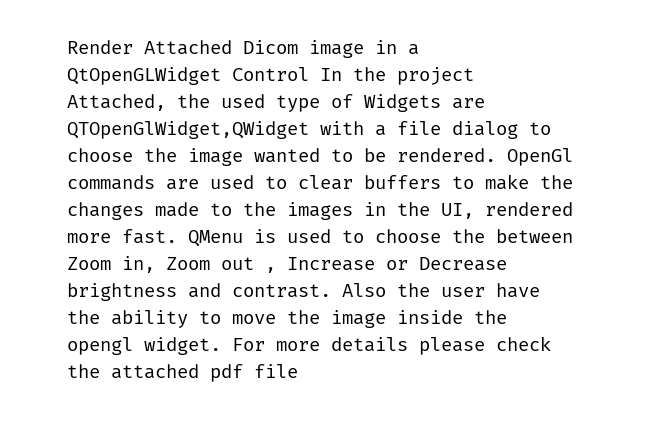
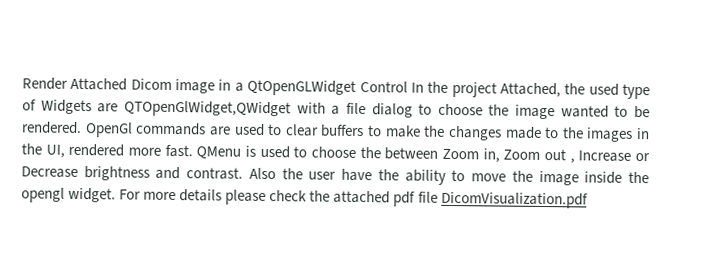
(298, 371) none -> [440,191,588,209] DicomVisualization.pdf

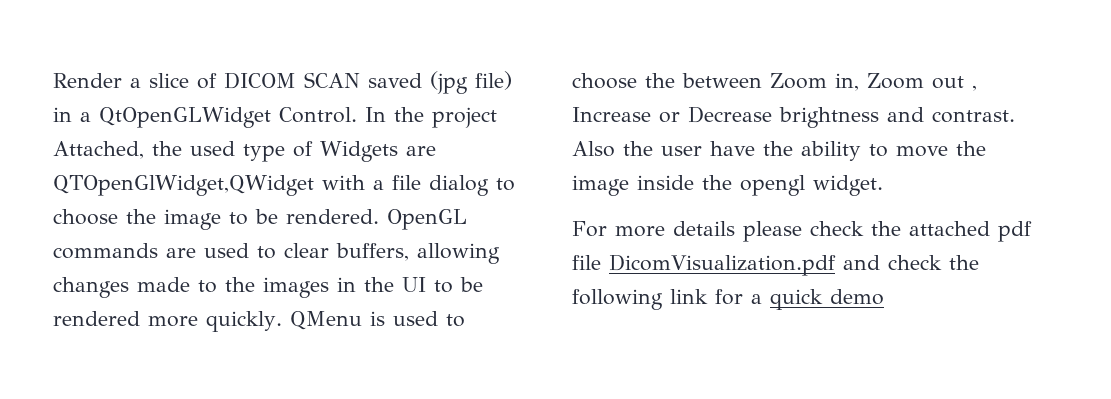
[70,77,216,94] Attached Dicom image -> [130,71,512,94] a slice of DICOM SCAN saved (jpg file)
[359,81,408,93] Control -> [278,107,357,123] Control.
[560,105,609,118] wanted -> (221, 219) none
[84,122,133,138] OpenGl -> [387,209,467,230] OpenGL
[320,124,446,138] buffers to make the -> [336,243,500,264] buffers, allowing
[45,144,65,158] UI, -> [402,277,483,293] UI to be
[164,144,193,158] fast. -> [206,311,282,332] quickly.
(117, 195) none -> (883, 185) //
(588, 200) none -> [842,255,979,270] [572,289,884,310] and check the following link for a quick demo

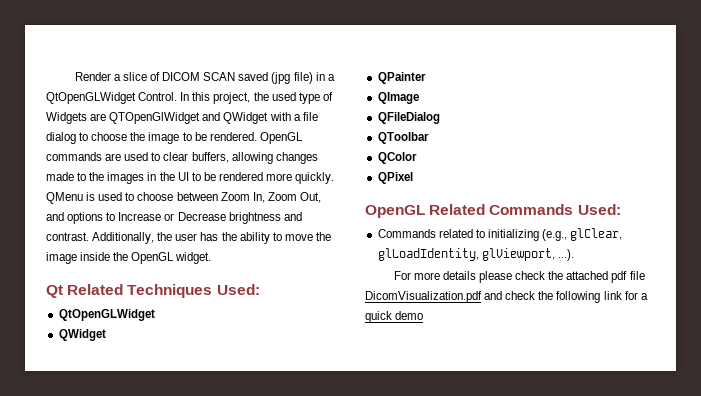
[393,107,497,128] [53,141,144,159] the project Attached, -> [192,92,251,104] this project,
[53,175,314,196] QTOpenGlWidget,QWidget -> [109,112,269,124] QTOpenGlWidget and QWidget
[645,73,675,88] the -> (174, 196) none
[835,73,977,91] in, Zoom out , -> [252,192,321,203] [46,212,116,224] In, Zoom Out, and options to
[572,141,615,157] Also -> [92,232,155,244] Additionally,
[710,141,755,156] have -> [200,232,219,241] has
[740,175,805,196] opengl -> [131,252,175,264] OpenGL
(883, 185) none -> [46,284,260,298] [58,309,155,321] [58,329,106,341] [377,72,426,84] [377,92,419,104] [377,112,440,124] [377,132,429,144] [377,152,417,164] [377,172,413,184] [365,204,621,218] [377,228,623,241] [377,248,574,261] // Qt Related Techniques Used: // QtOpenGLWidget // QWidget // QPainter // QImage // QFileDialog // QToolbar // QColor // QPixel // OpenGL Related Commands Used: // Commands related to initializing (e.g., glClear, glLoadIdentity, glViewport, ...).

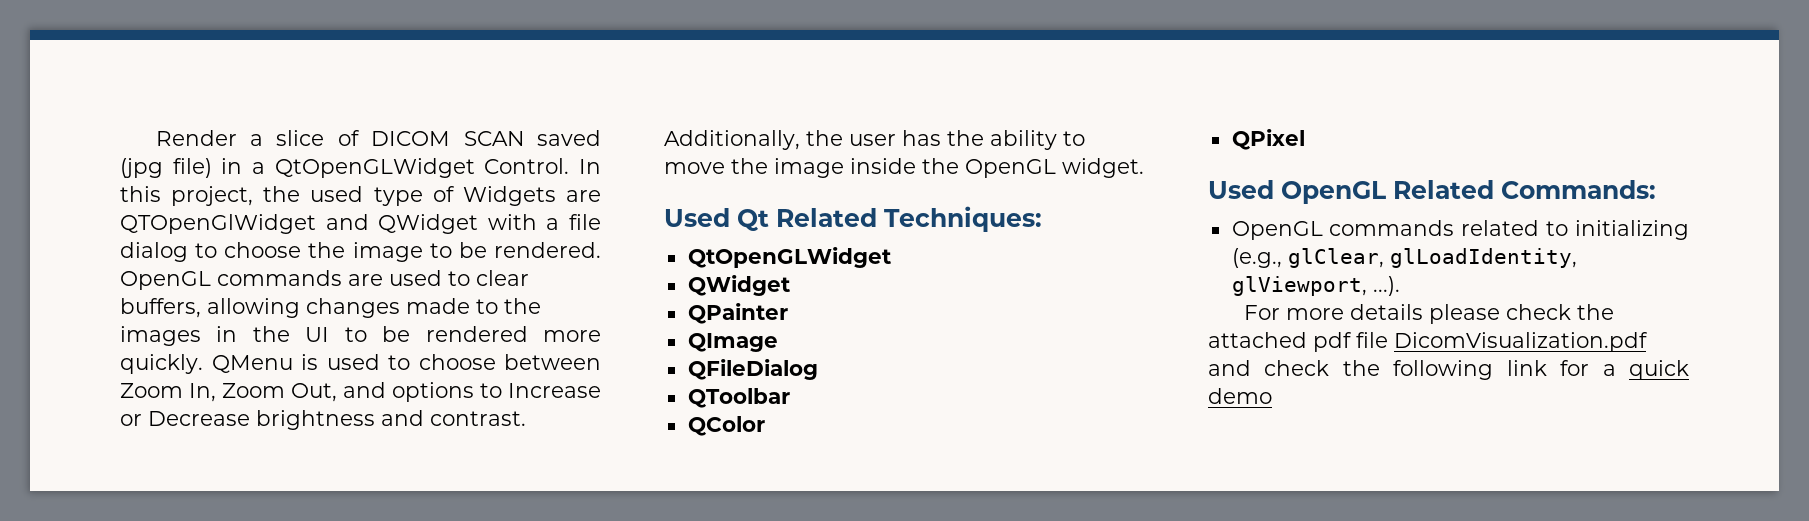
(212, 258) none -> [664,208,730,227] Used
[127,284,260,298] Techniques Used: -> [884,206,1042,232] Techniques:
(413, 178) none -> [1208,180,1274,199] Used
[489,204,621,215] [377,229,436,238] Commands Used: // Commands -> [1501,180,1656,199] [1231,220,1455,240] Commands: // OpenGL commands

